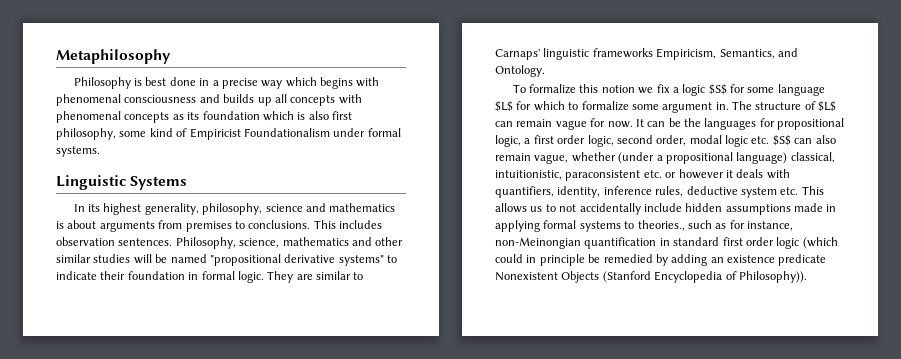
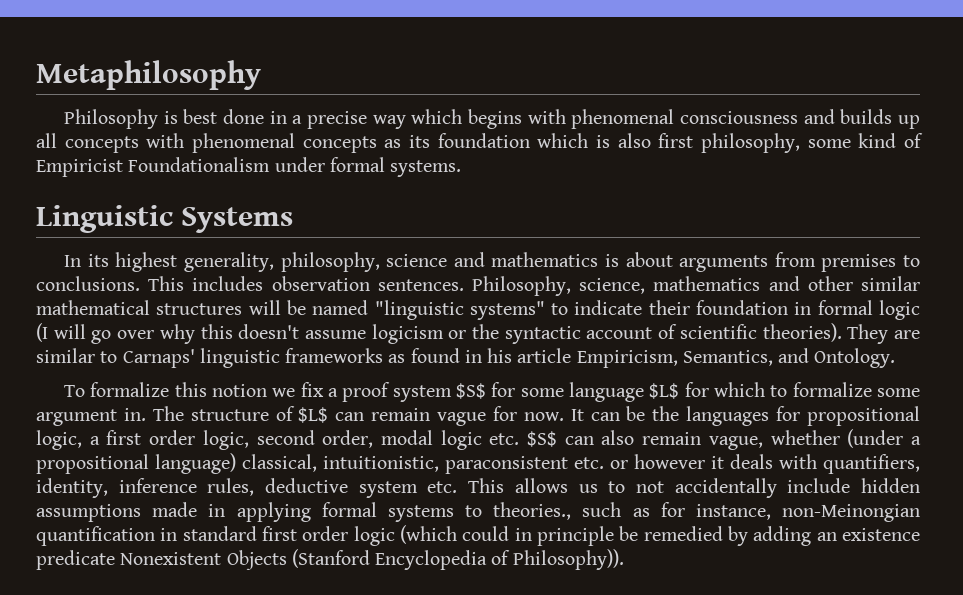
[93,254,131,263] studies -> [36,300,243,315] mathematical structures
[209,254,336,266] "propositional derivative -> [374,300,464,320] "linguistic
[237,271,264,283] logic. -> [878,300,920,320] [36,323,842,344] logic (I will go over why this doesn't assume logicism or the syntactic account of scientific theories).
(653, 53) none -> [388,348,572,363] as found in his article
[682,84,706,96] logic -> [342,382,452,402] proof system

